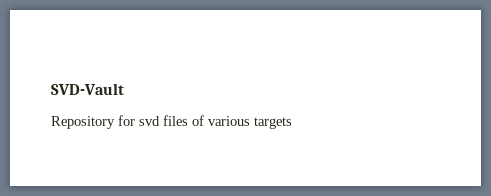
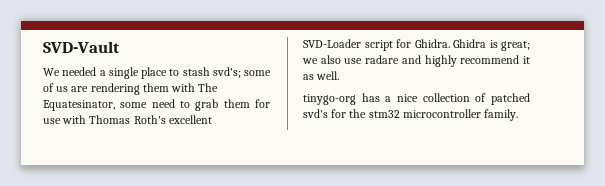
[51,115,292,129] Repository for svd files of various targets -> [43,67,271,79] [43,83,219,95] [43,99,270,111] [43,115,212,124] [303,39,530,51] [302,55,530,67] [303,71,340,80] [303,93,530,105] [303,109,519,121] We needed a single place to stash svd's; some of us are rendering them with The Equatesinator, some need to grab them for use with Thomas Roth's excellent SVD-Loader script for Ghidra. Ghidra is great; we also use radare and highly recommend it as well. // tinygo-org has a nice collection of patched svd's for the stm32 microcontroller family.

